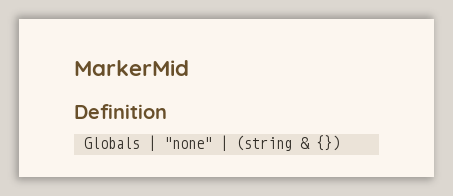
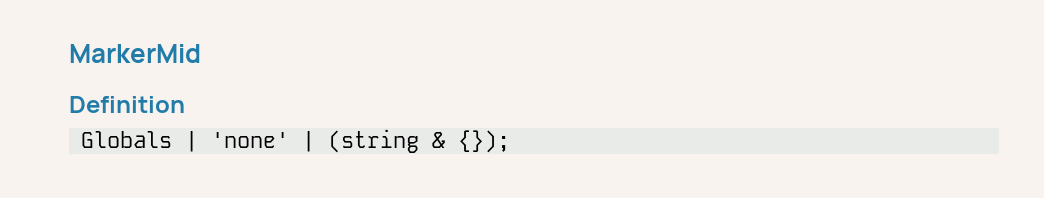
[163,137,212,149] "none" -> [211,132,290,148] 'none'
[315,135,340,151] {}) -> [458,130,511,153] {});

